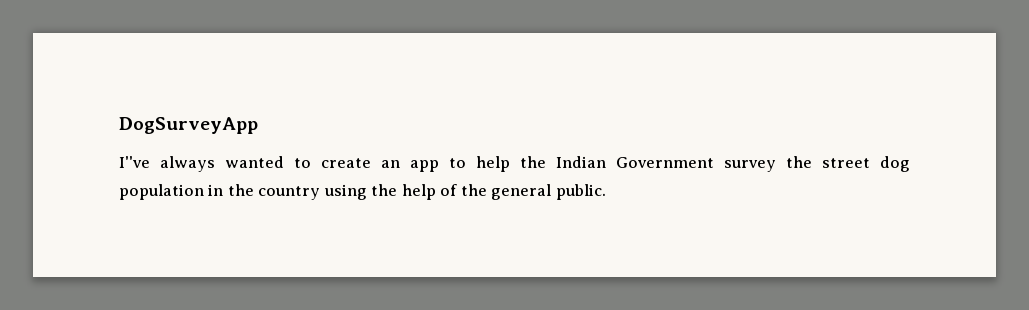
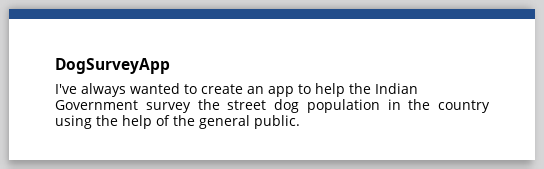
[119,156,150,168] I''ve -> [55,84,77,94] I've

